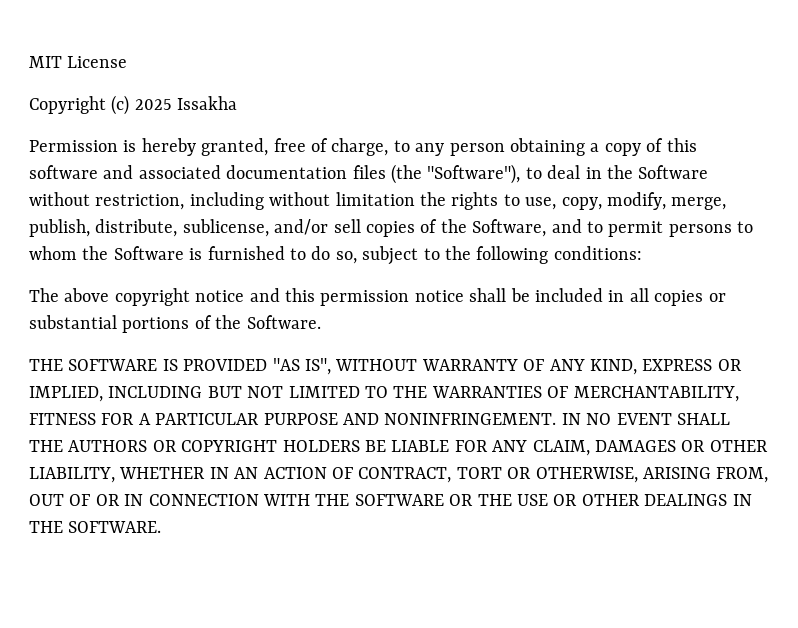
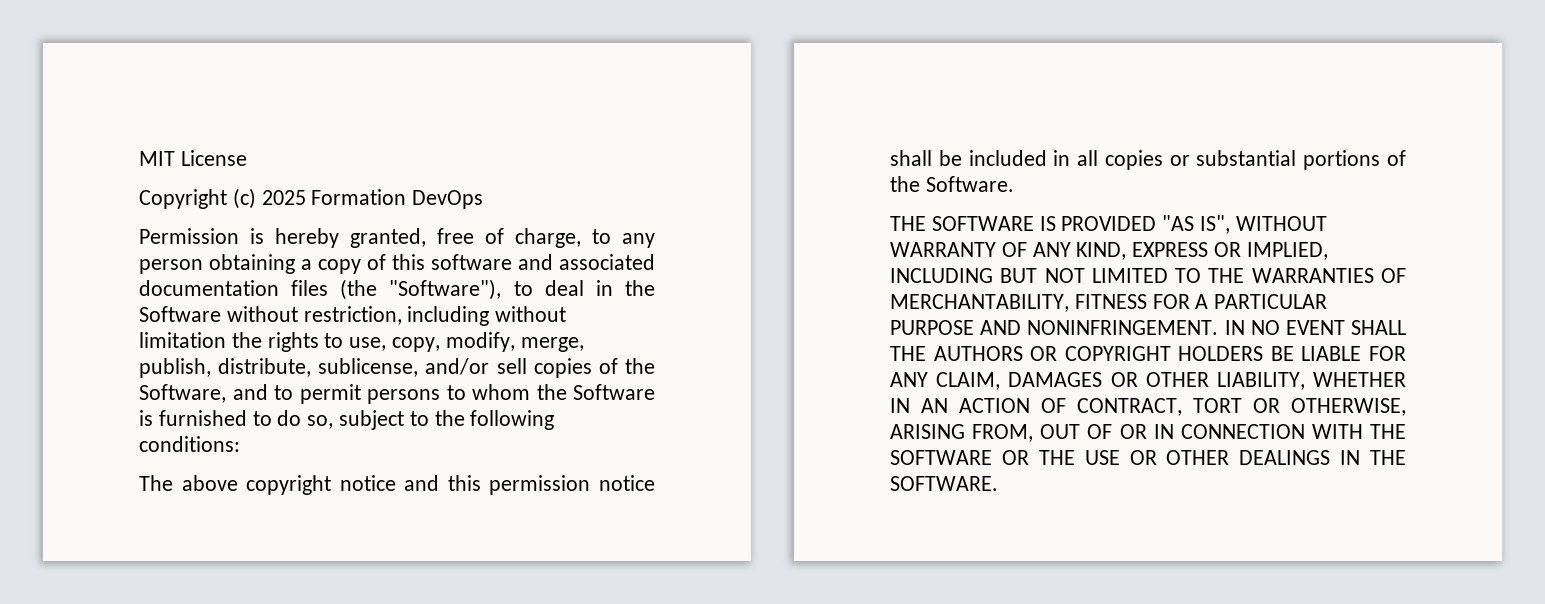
[177,96,238,110] Issakha -> [311,189,484,209] Formation DevOps

